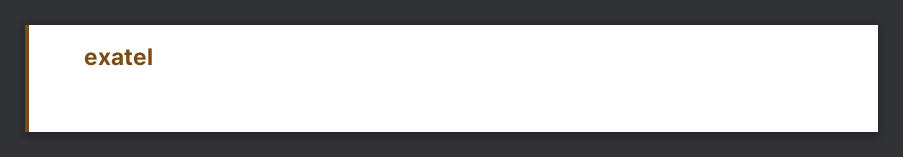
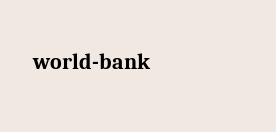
[84,48,153,66] exatel -> [32,53,151,69] world-bank

